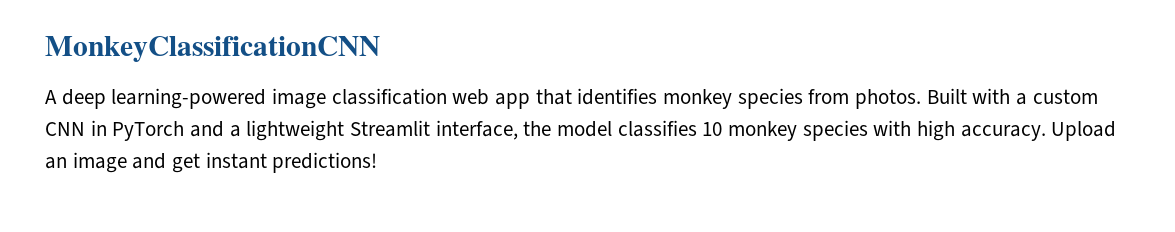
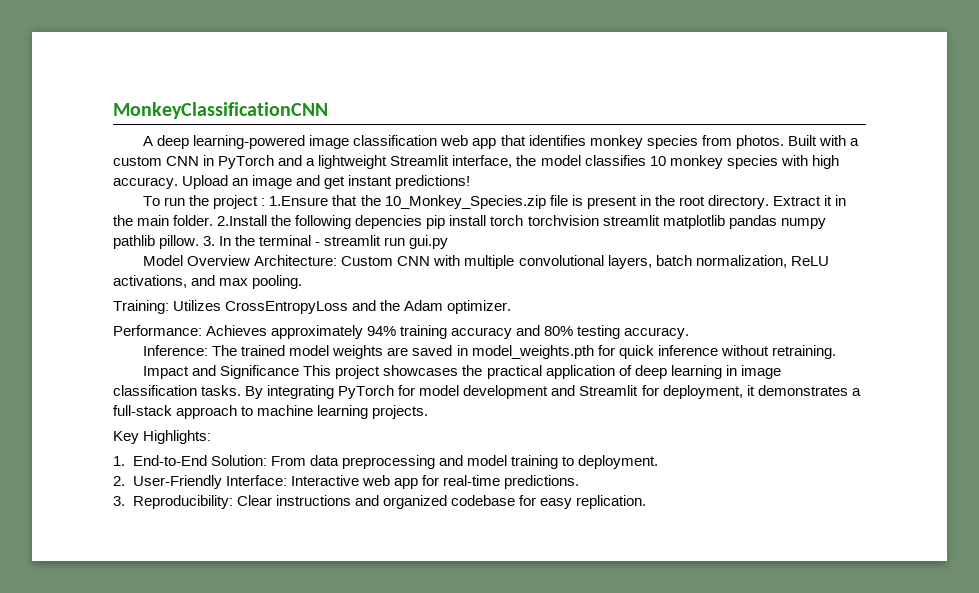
(378, 162) none -> [143,195,847,209] [113,215,826,229] [113,235,449,249] [143,255,829,269] [113,275,303,289] [113,300,512,314] [113,325,690,339] [143,345,836,359] [143,365,781,379] [113,385,861,399] [113,405,429,419] [113,430,212,444] [113,455,658,469] [113,475,579,489] [113,495,646,509] // To run the project : 1.Ensure that the 10_Monkey_Species.zip file is present in the root directory. Extract it in the main folder. 2.Install the following depencies pip install torch torchvision streamlit matplotlib pandas numpy pathlib pillow. 3. In the terminal - streamlit run gui.py // Model Overview Architecture: Custom CNN with multiple convolutional layers, batch normalization, ReLU activations, and max pooling. // Training: Utilizes CrossEntropyLoss and the Adam optimizer. // Performance: Achieves approximately 94% training accuracy and 80% testing accuracy. // Inference: The trained model weights are saved in model_weights.pth for quick inference without retraining. // Impact and Significance This project showcases the practical application of deep learning in image classification tasks. By integrating PyTorch for model development and Streamlit for deployment, it demonstrates a full-stack approach to machine learning projects. // Key Highlights: // 1. End-to-End Solution: From data preprocessing and model training to deployment. // 2. User-Friendly Interface: Interactive web app for real-time predictions. // 3. Reproducibility: Clear instructions and organized codebase for easy replication.

